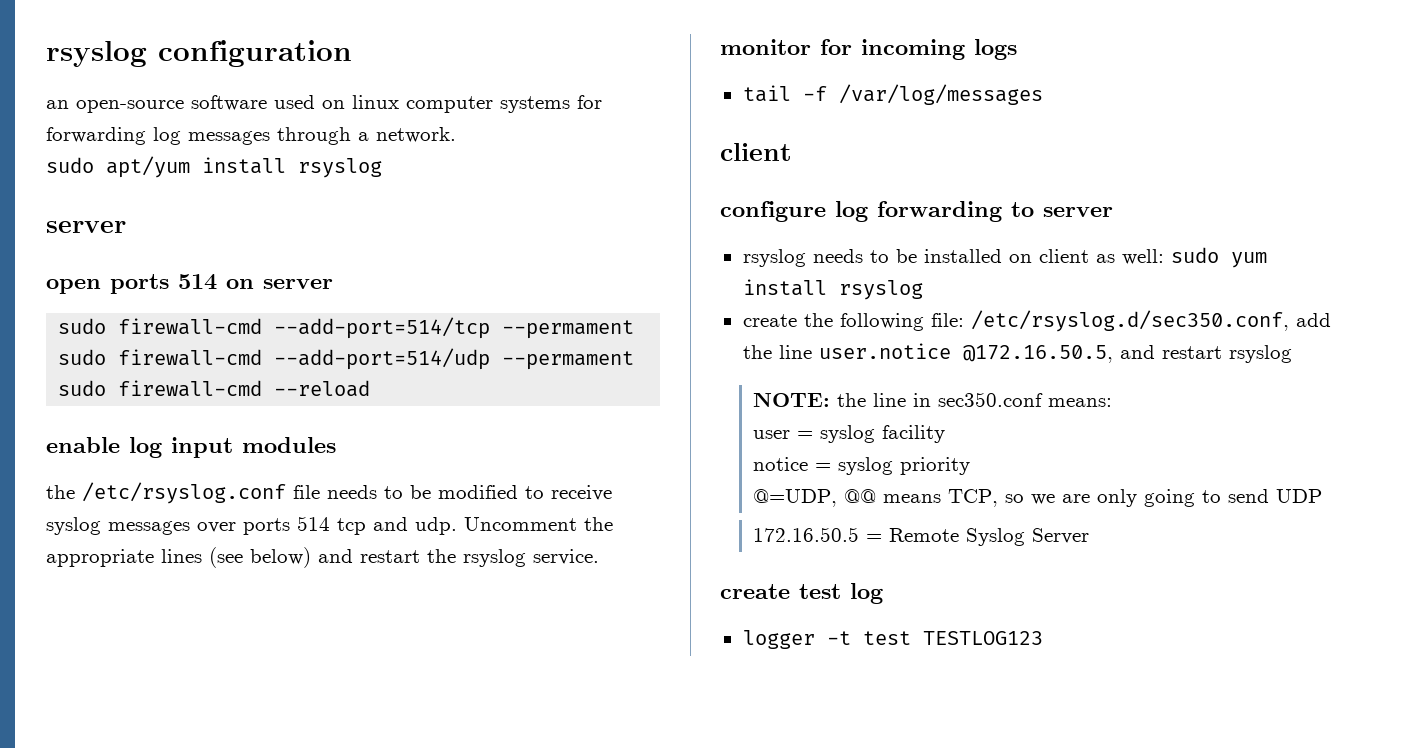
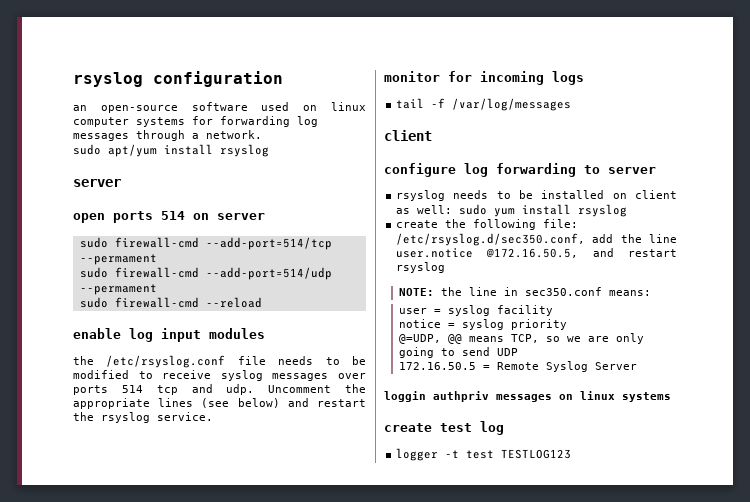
(1089, 536) none -> [384,391,671,402] // loggin authpriv messages on linux systems

